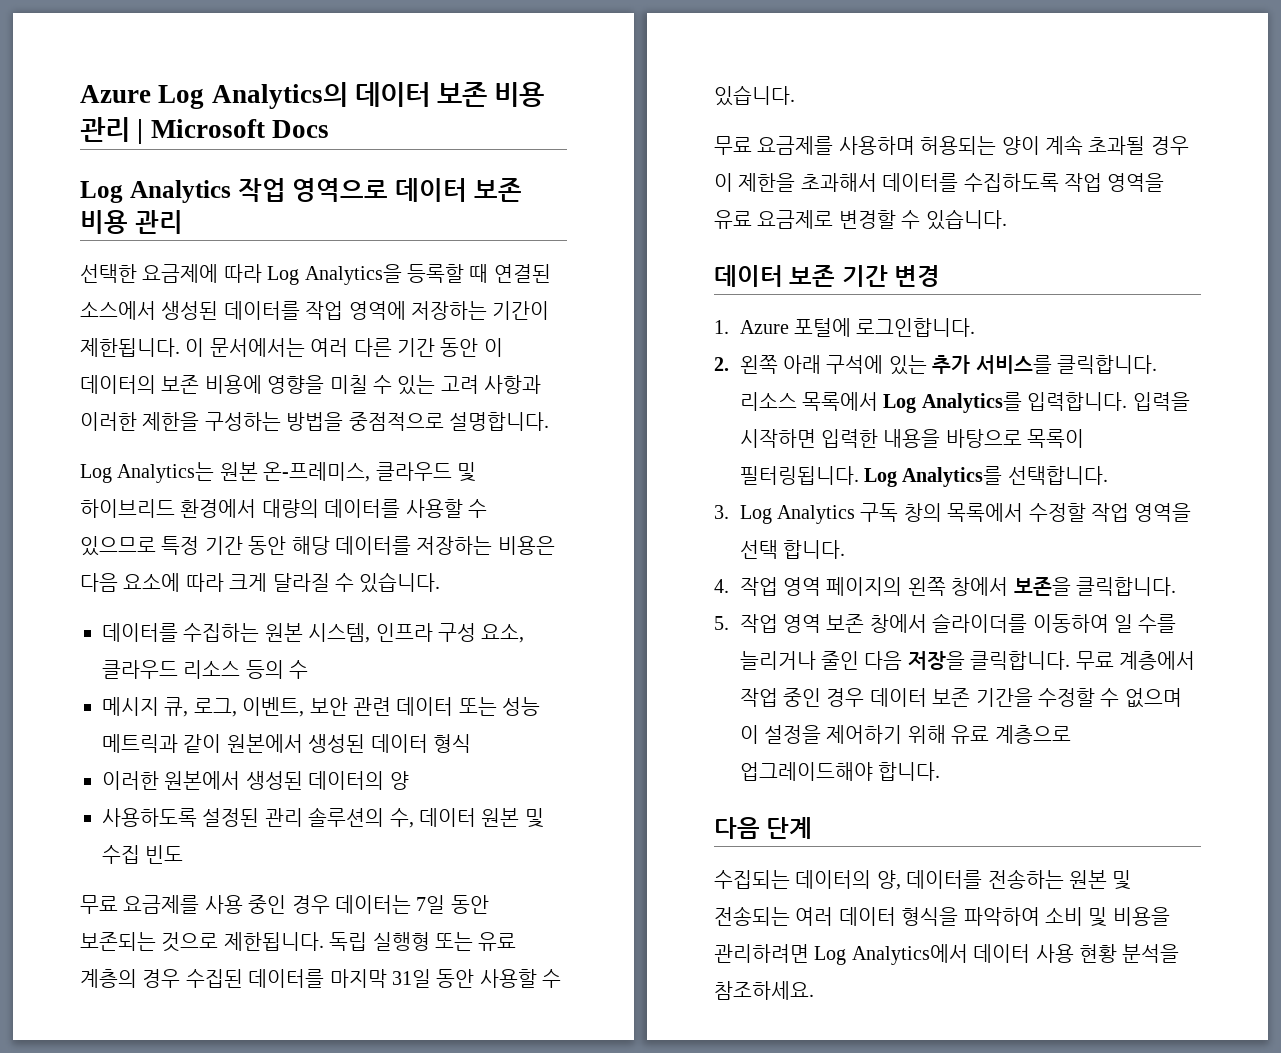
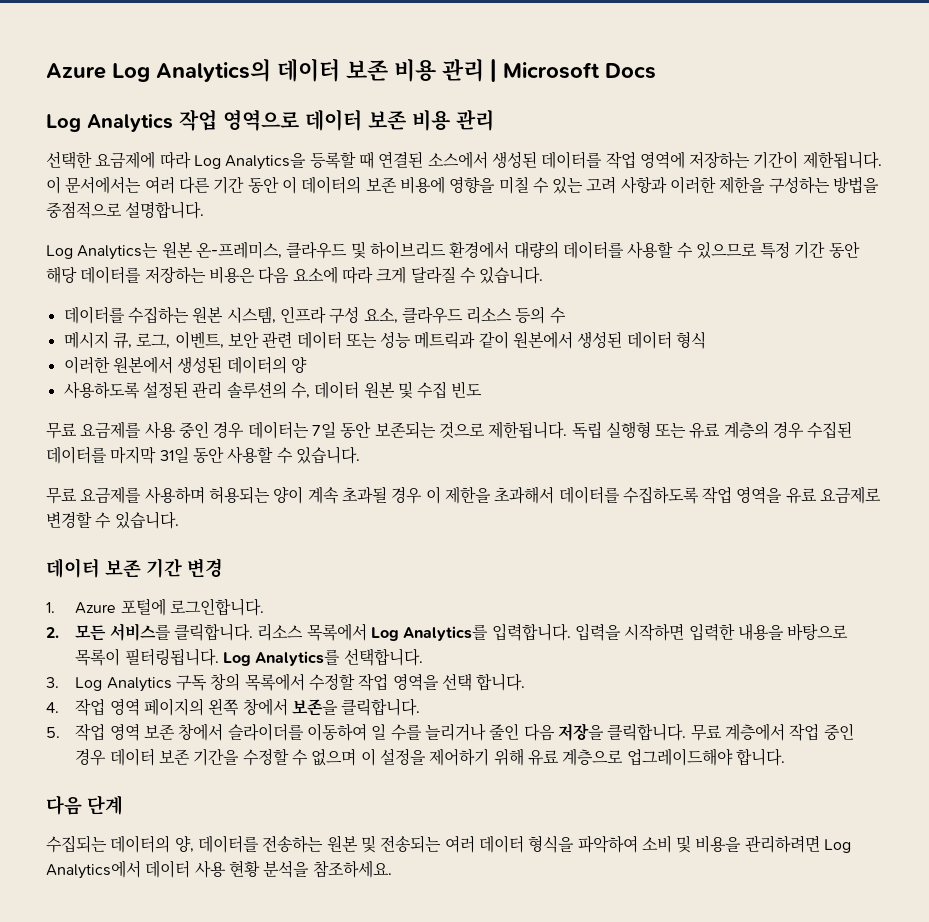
[739,355,971,375] 왼쪽 아래 구석에 있는 추가 -> [75,625,107,640] 모든

